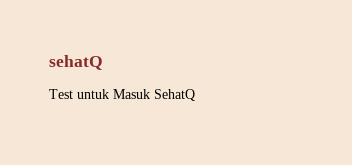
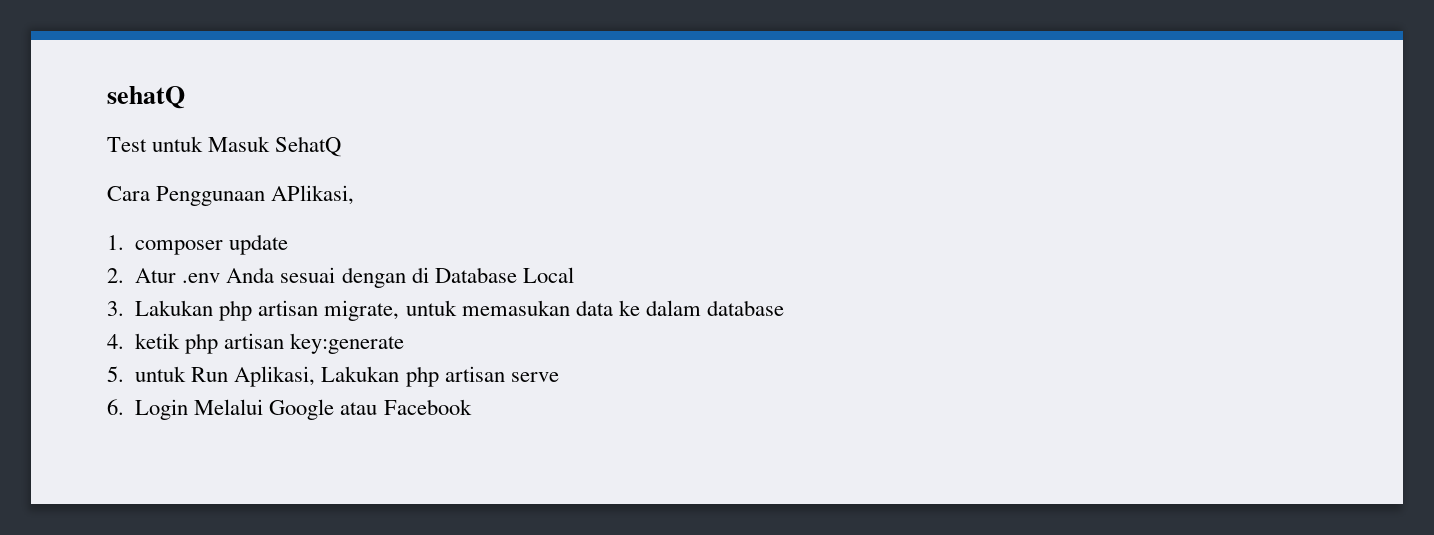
(195, 95) none -> [107,185,355,206] [107,234,289,255] [107,267,574,288] [107,300,784,321] [107,333,405,354] [107,366,559,387] [107,399,472,420] // Cara Penggunaan APlikasi, // 1. composer update // 2. Atur .env Anda sesuai dengan di Database Local // 3. Lakukan php artisan migrate, untuk memasukan data ke dalam database // 4. ketik php artisan key:generate // 5. untuk Run Aplikasi, Lakukan php artisan serve // 6. Login Melalui Google atau Facebook

